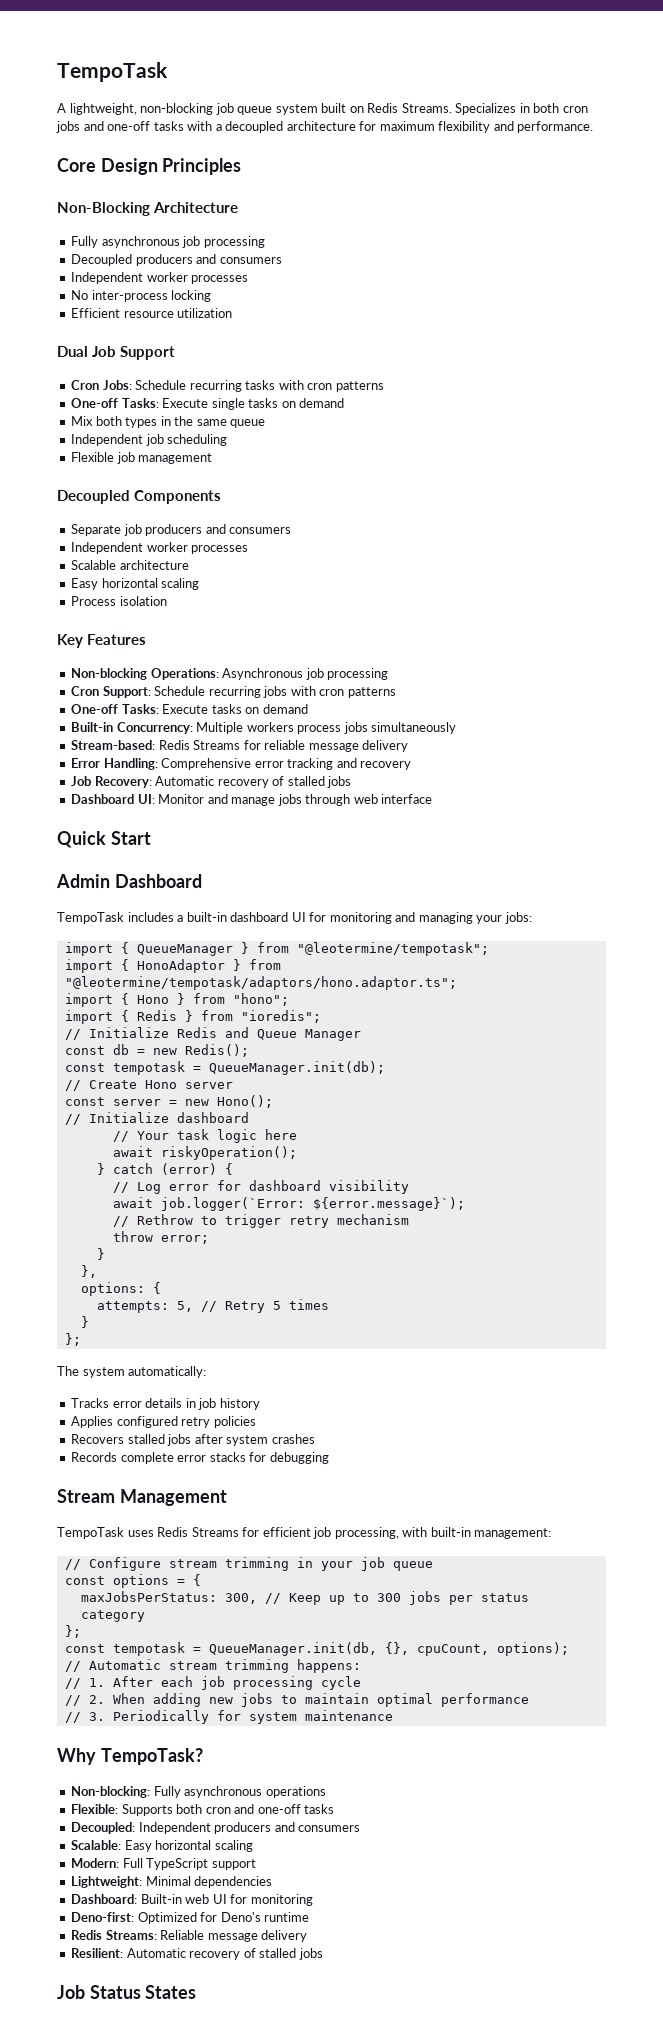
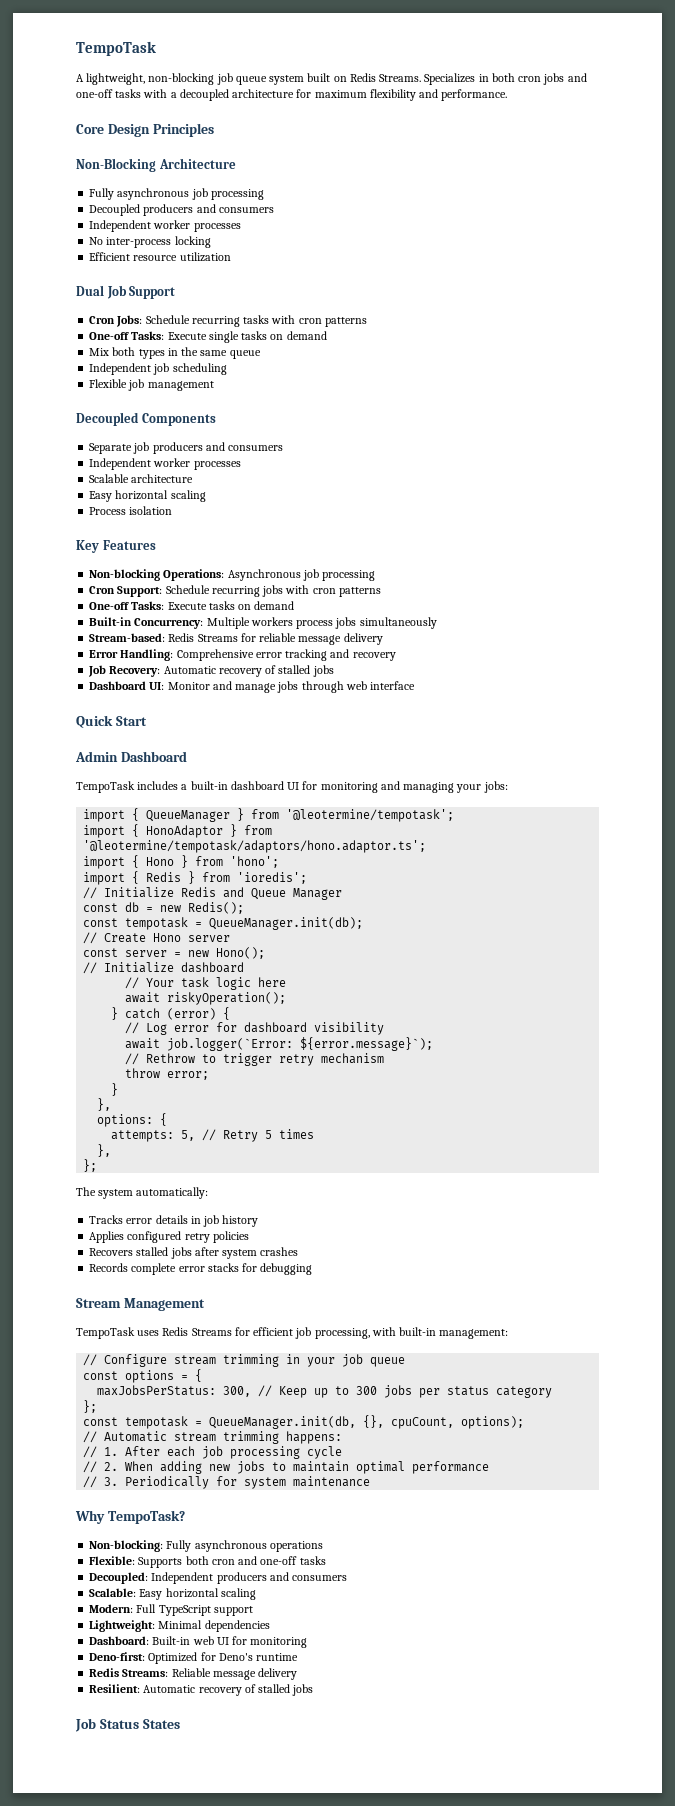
[296,942,489,956] "@leotermine/tempotask"; -> [286,809,455,822] '@leotermine/tempotask';
[64,976,457,990] "@leotermine/tempotask/adaptors/hono.adaptor.ts"; -> [83,840,427,853] '@leotermine/tempotask/adaptors/hono.adaptor.ts';
[232,993,289,1006] "hono"; -> [230,856,280,868] 'hono';
[240,1010,321,1023] "ioredis"; -> [237,872,308,884] 'ioredis';
[80,1316,89,1328] } -> [97,1144,112,1157] },

